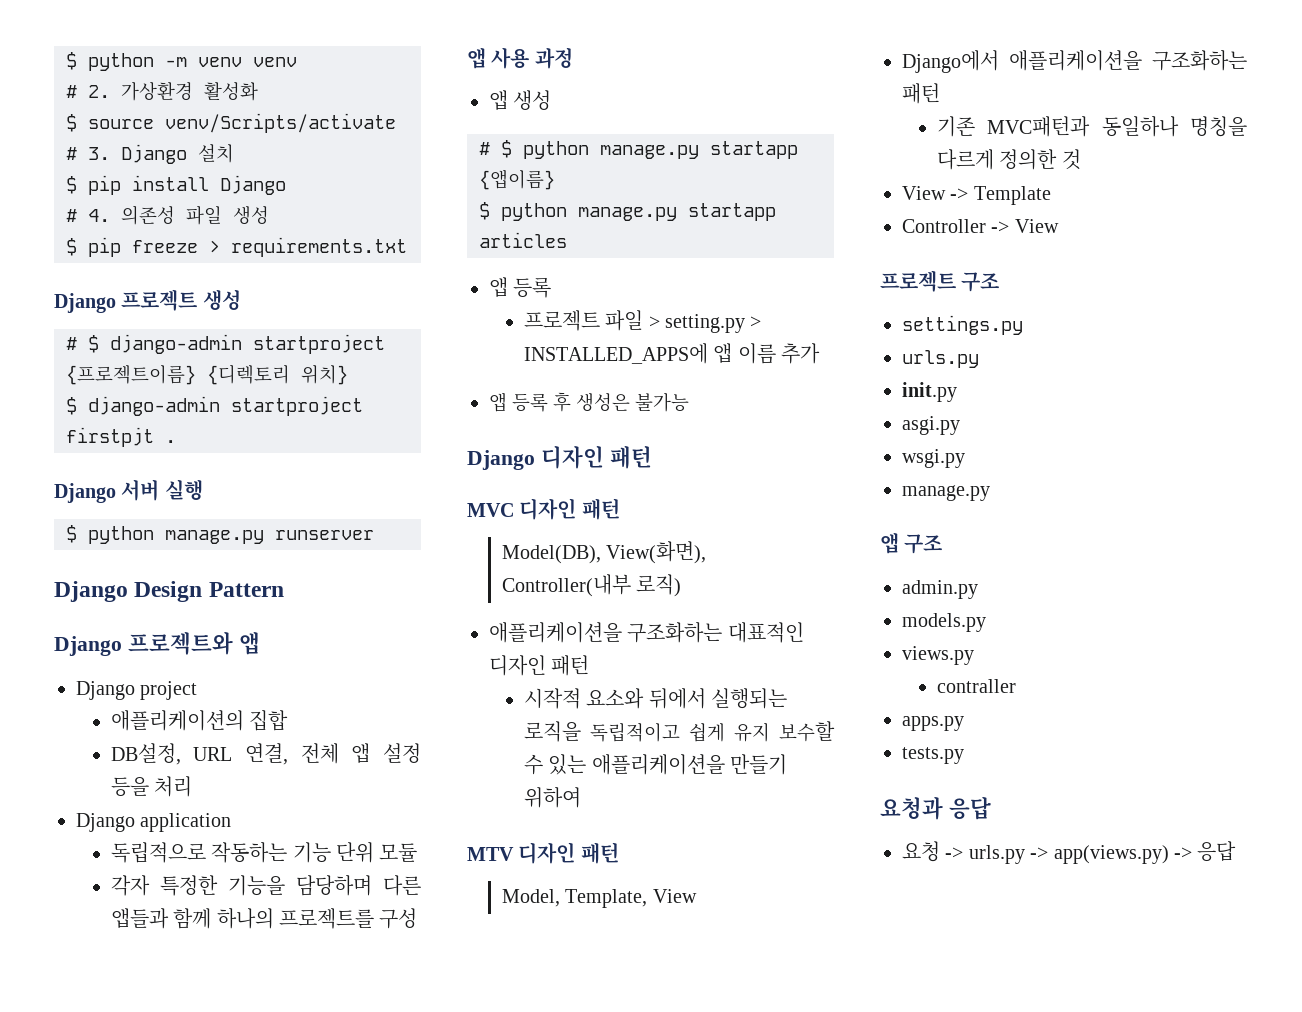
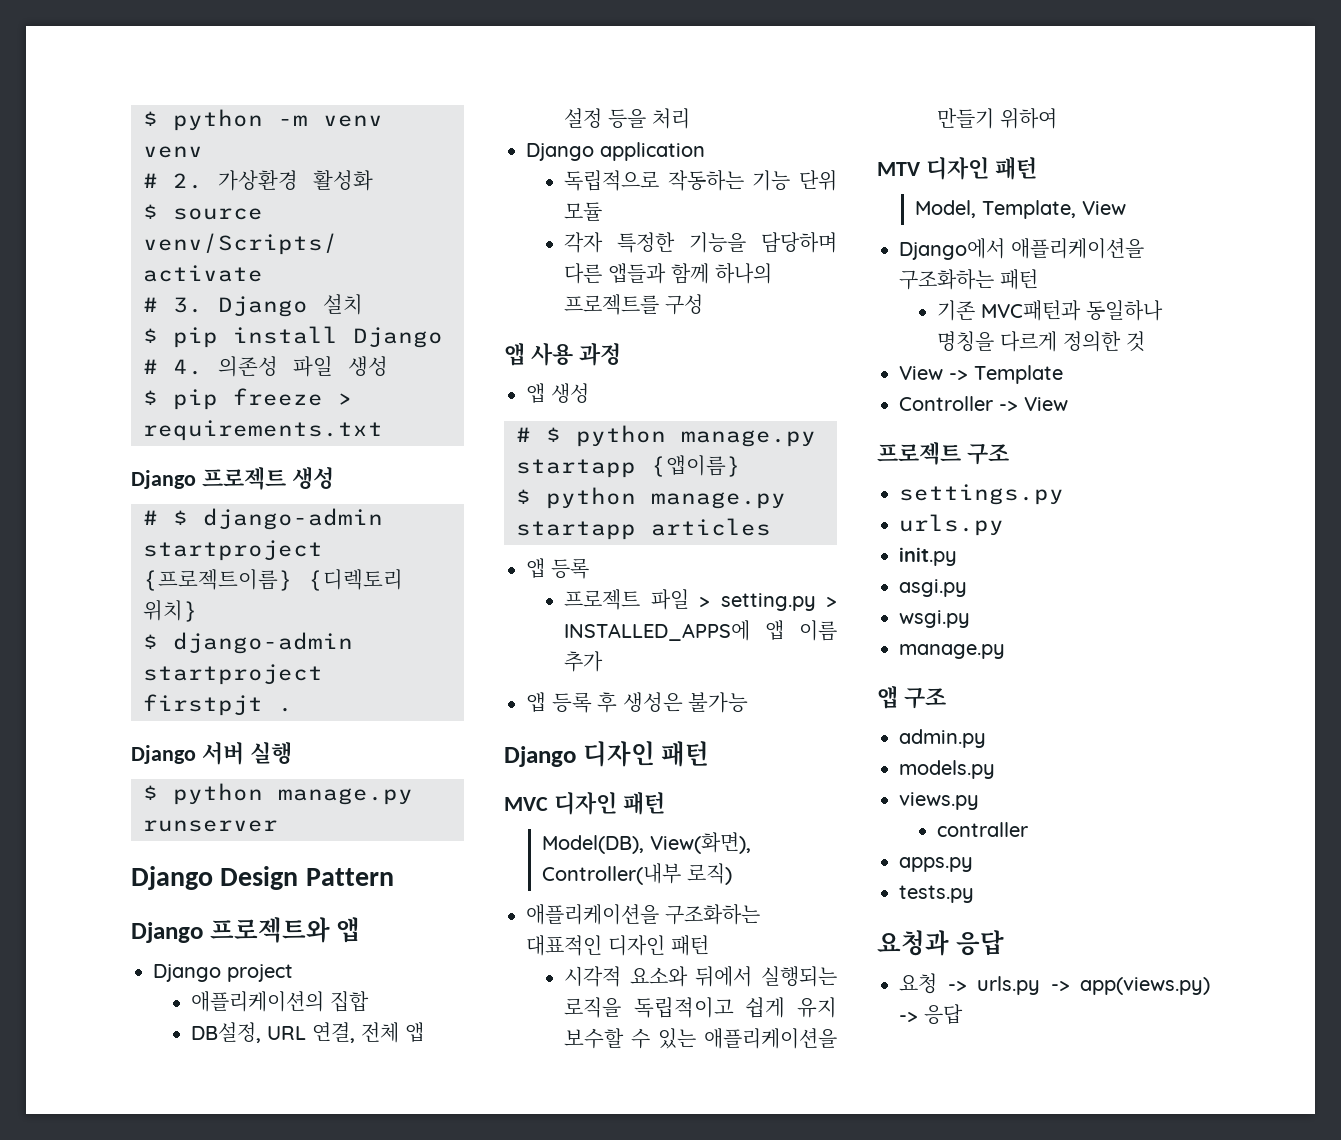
[523,688,581,709] 시작적 -> [564,966,622,987] 시각적

